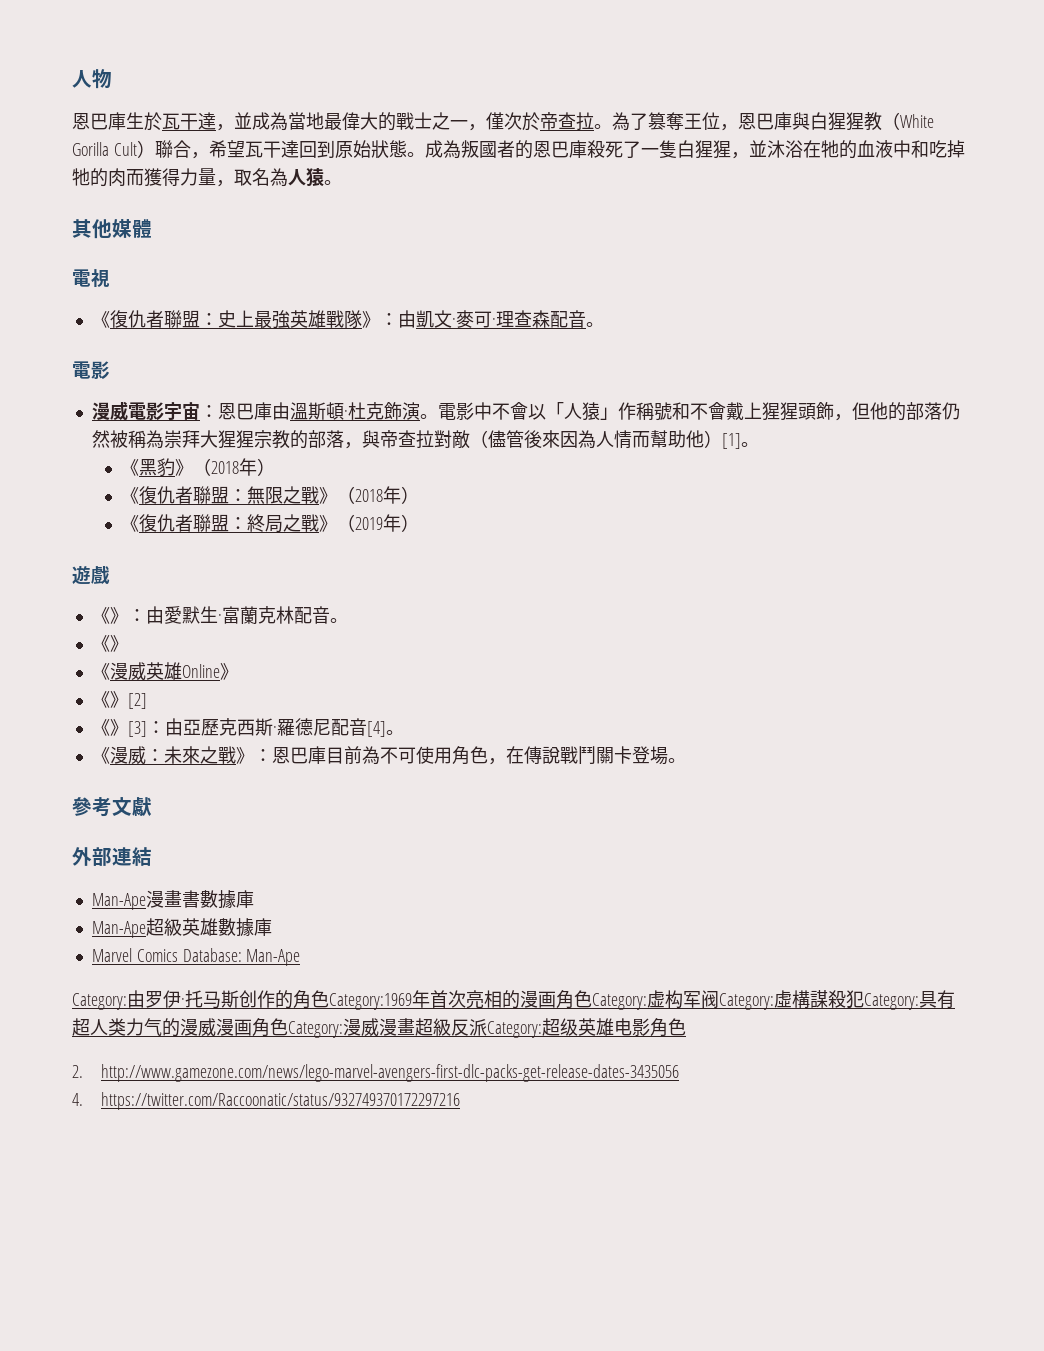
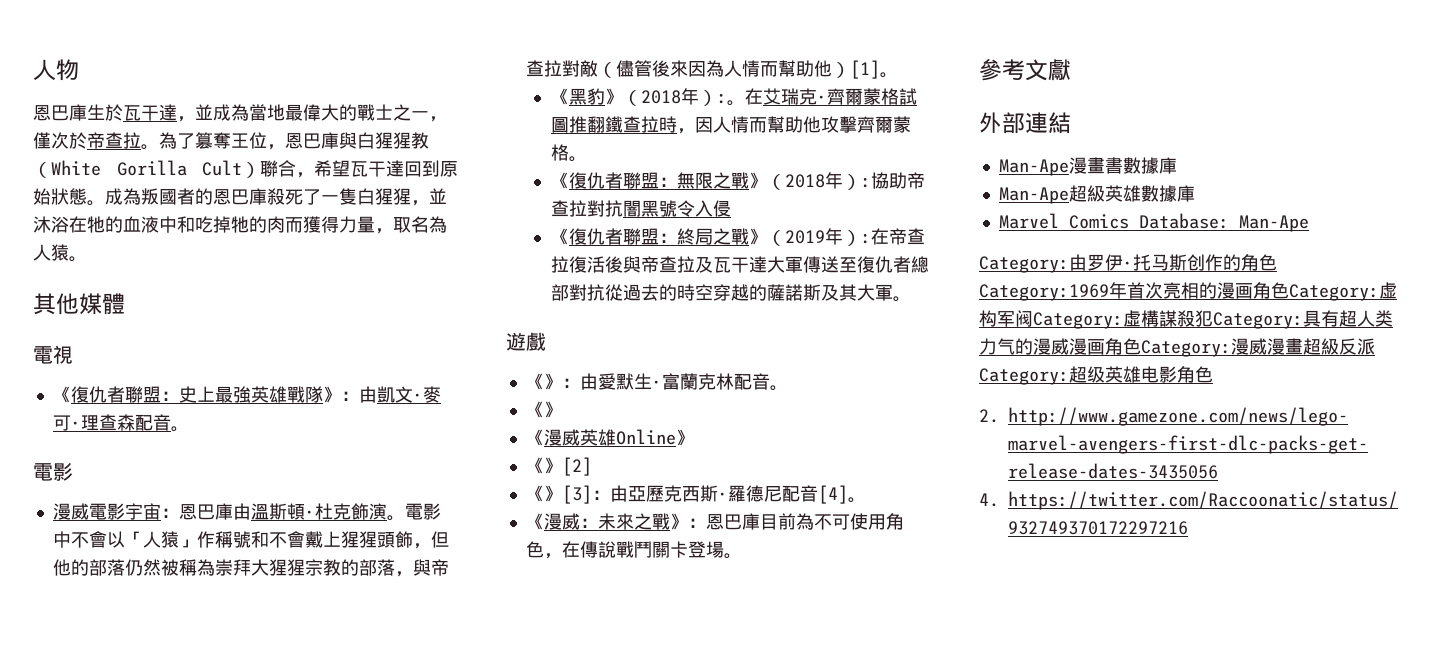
(275, 467) none -> [716,88,917,106] [550,116,911,134] [550,144,587,162] :。在艾瑞克·齊爾蒙格試圖推翻鐵查拉時，因人情而幫助他攻擊齊爾蒙格。
(419, 495) none -> [860,172,925,189] [550,200,731,217] :協助帝查拉對抗闇黑號令入侵
(419, 523) none -> [860,228,925,245] [550,256,929,273] [550,284,911,302] :在帝查拉復活後與帝查拉及瓦干達大軍傳送至復仇者總部對抗從過去的時空穿越的薩諾斯及其大軍。

